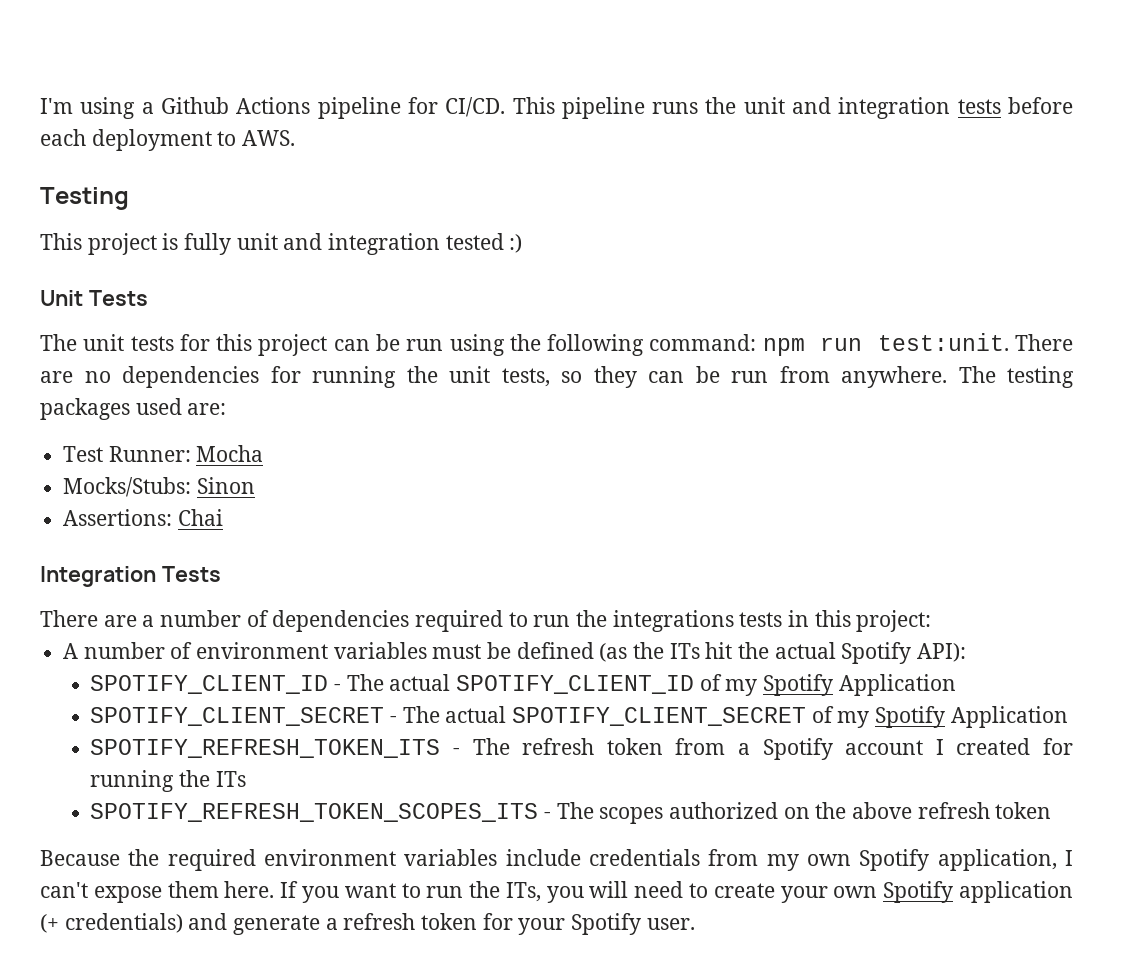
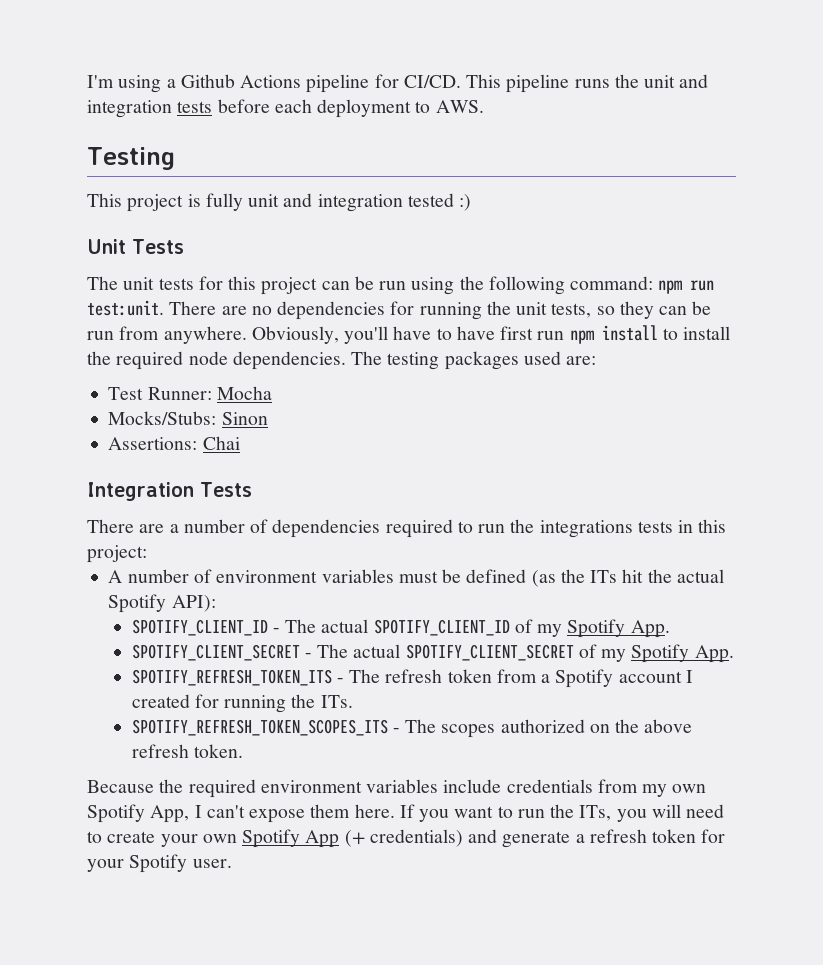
(947, 377) none -> [251,325,731,344] [87,351,346,370] Obviously, you'll have to have first run npm install to install the required node dependencies.
[838,674,956,696] Application -> [630,620,670,638] App.
[950,706,1068,728] Application -> [694,645,734,663] App.
[215,771,246,787] ITs -> [320,695,353,708] ITs.
[995,802,1052,819] token -> [193,744,243,758] token.
[937,849,1057,871] application, -> [150,805,190,823] App,
[958,881,1073,903] application -> [305,830,340,848] App

